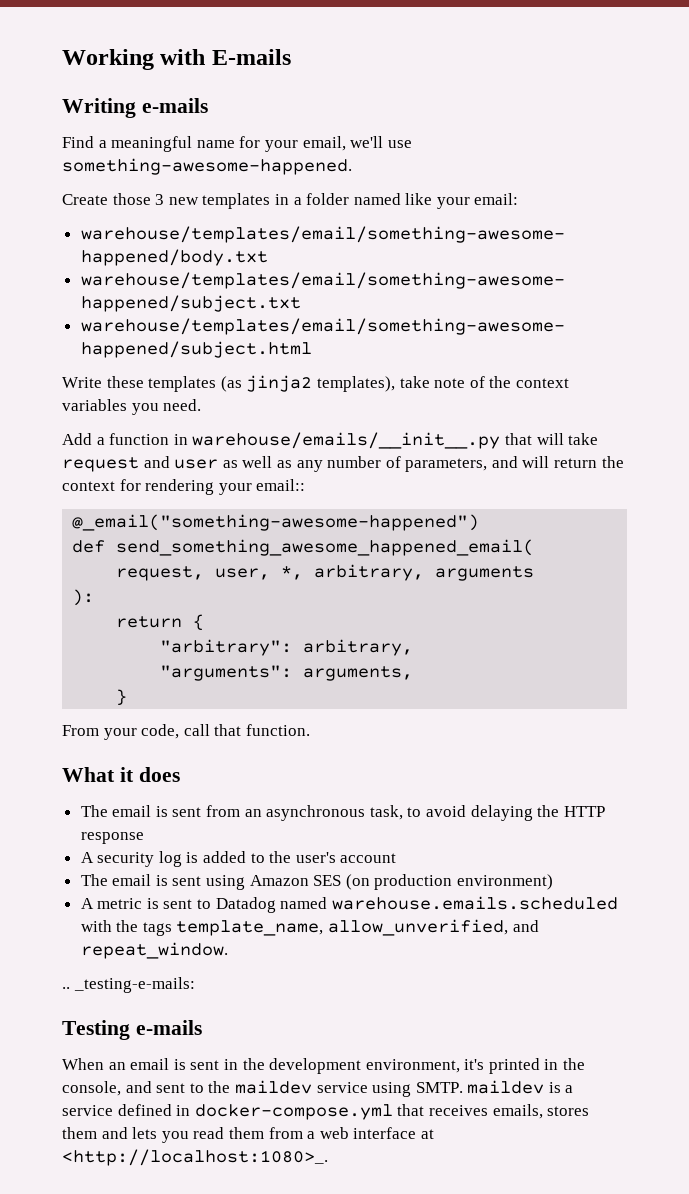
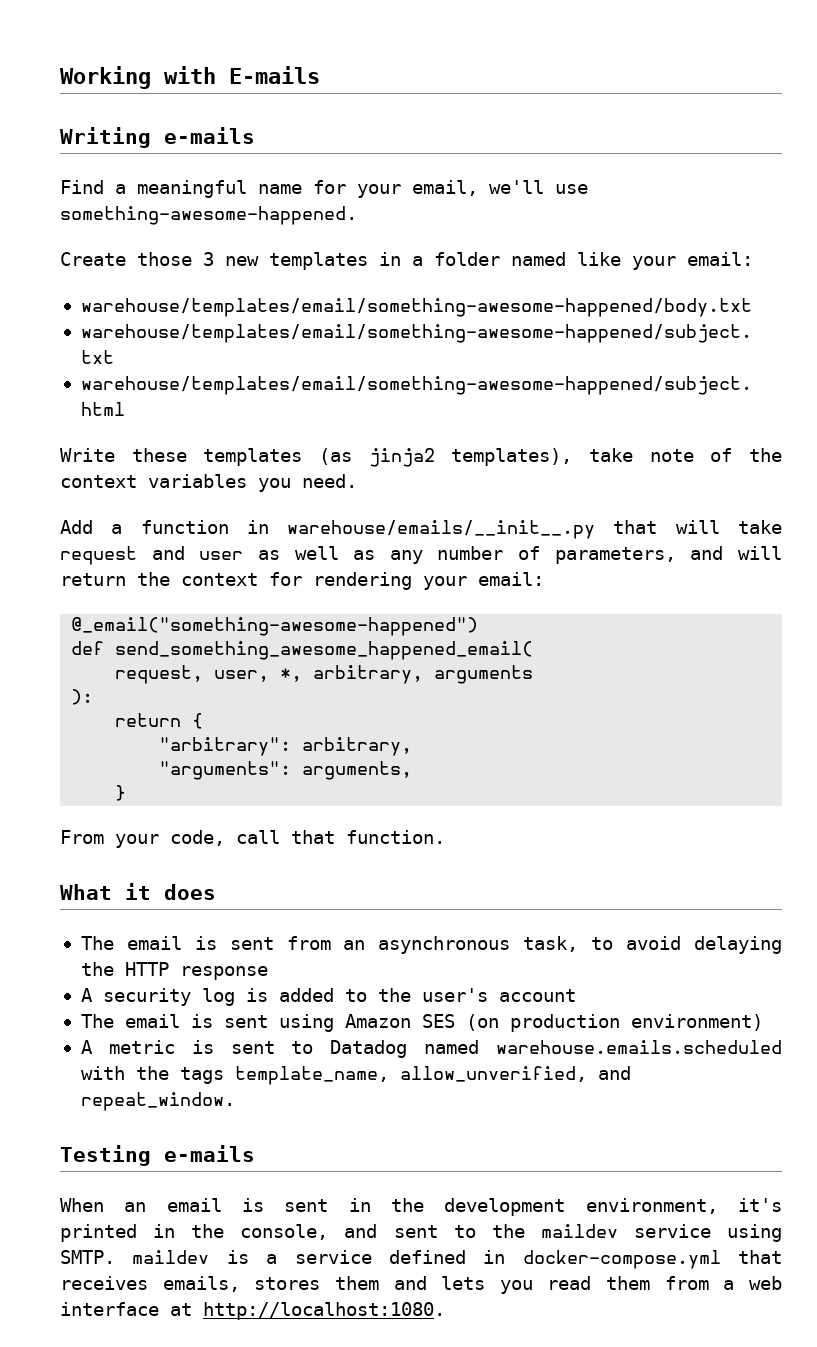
[256,479,306,491] email:: -> [478,572,544,586] email:
[62,977,195,993] // .. _testing-e-mails: -> (235, 1101) none
[62,1149,328,1166] <http://localhost:1080>_. -> [203,1302,445,1320] http://localhost:1080.

